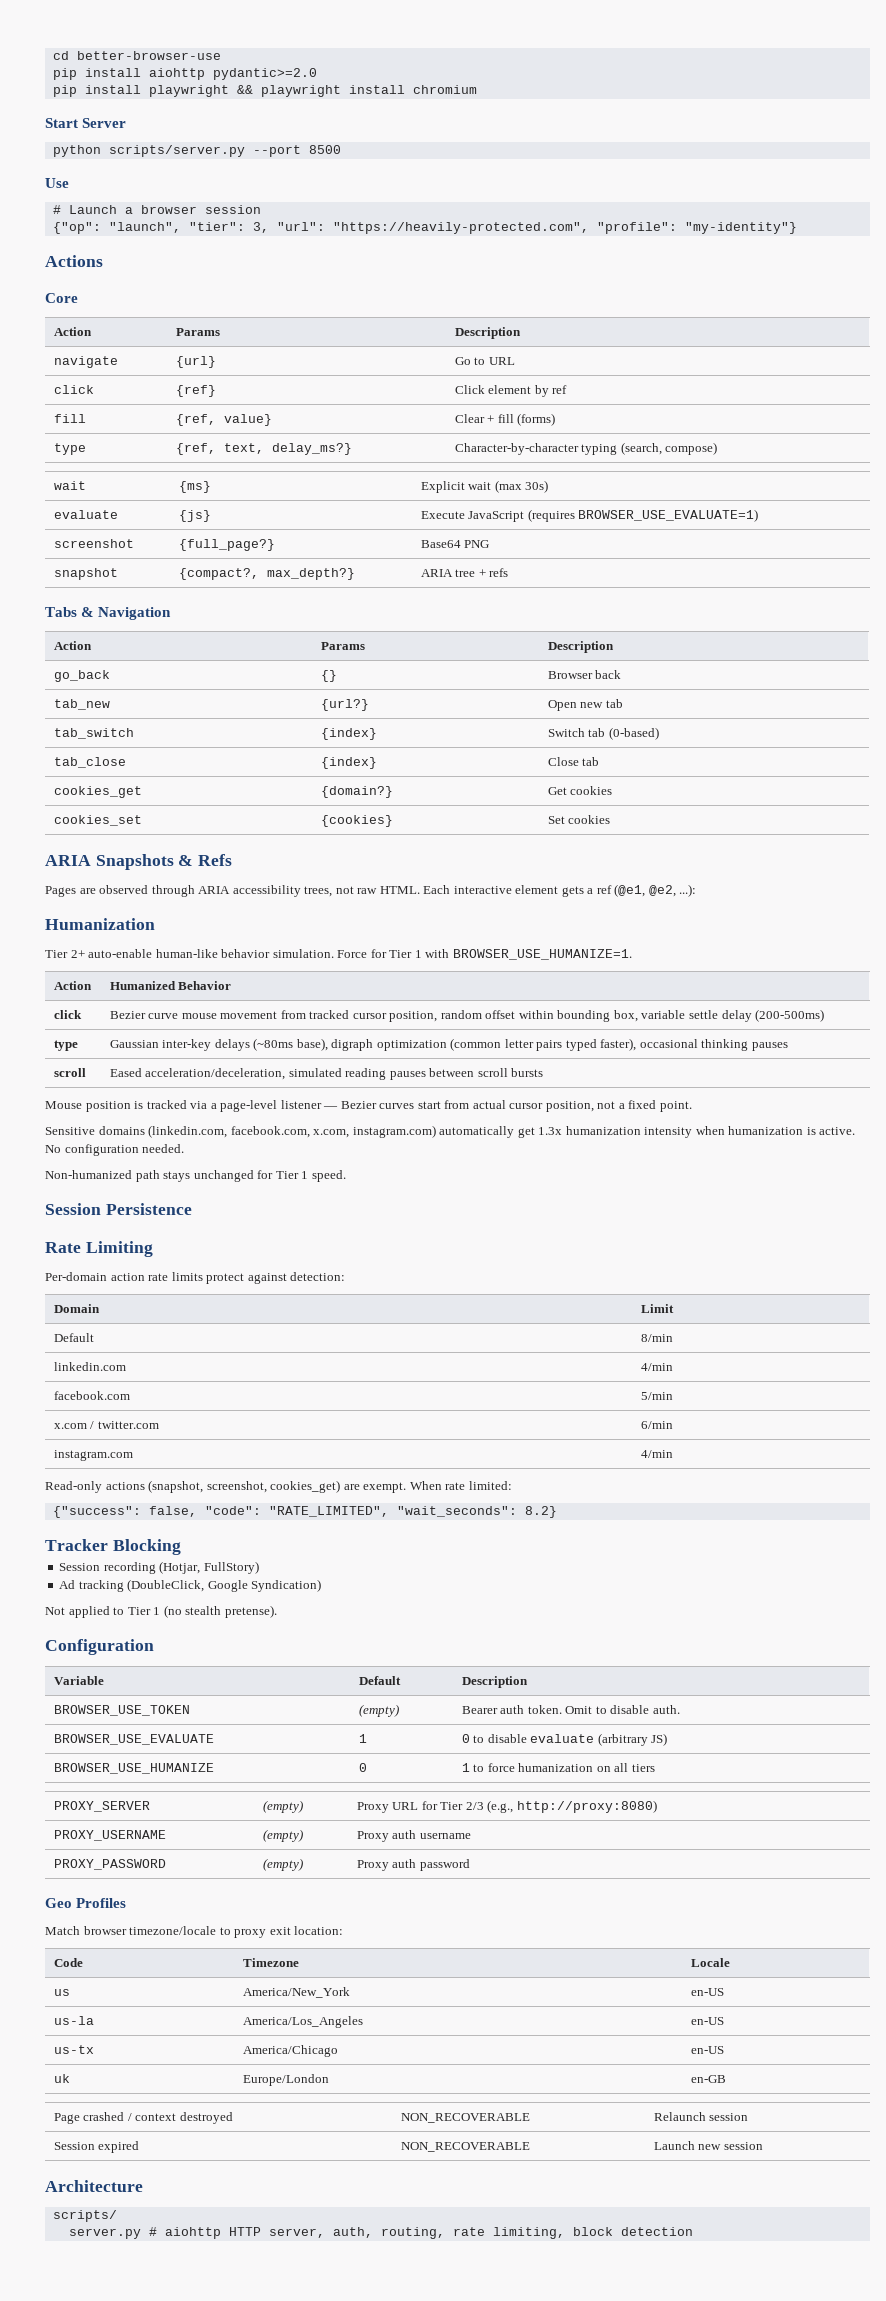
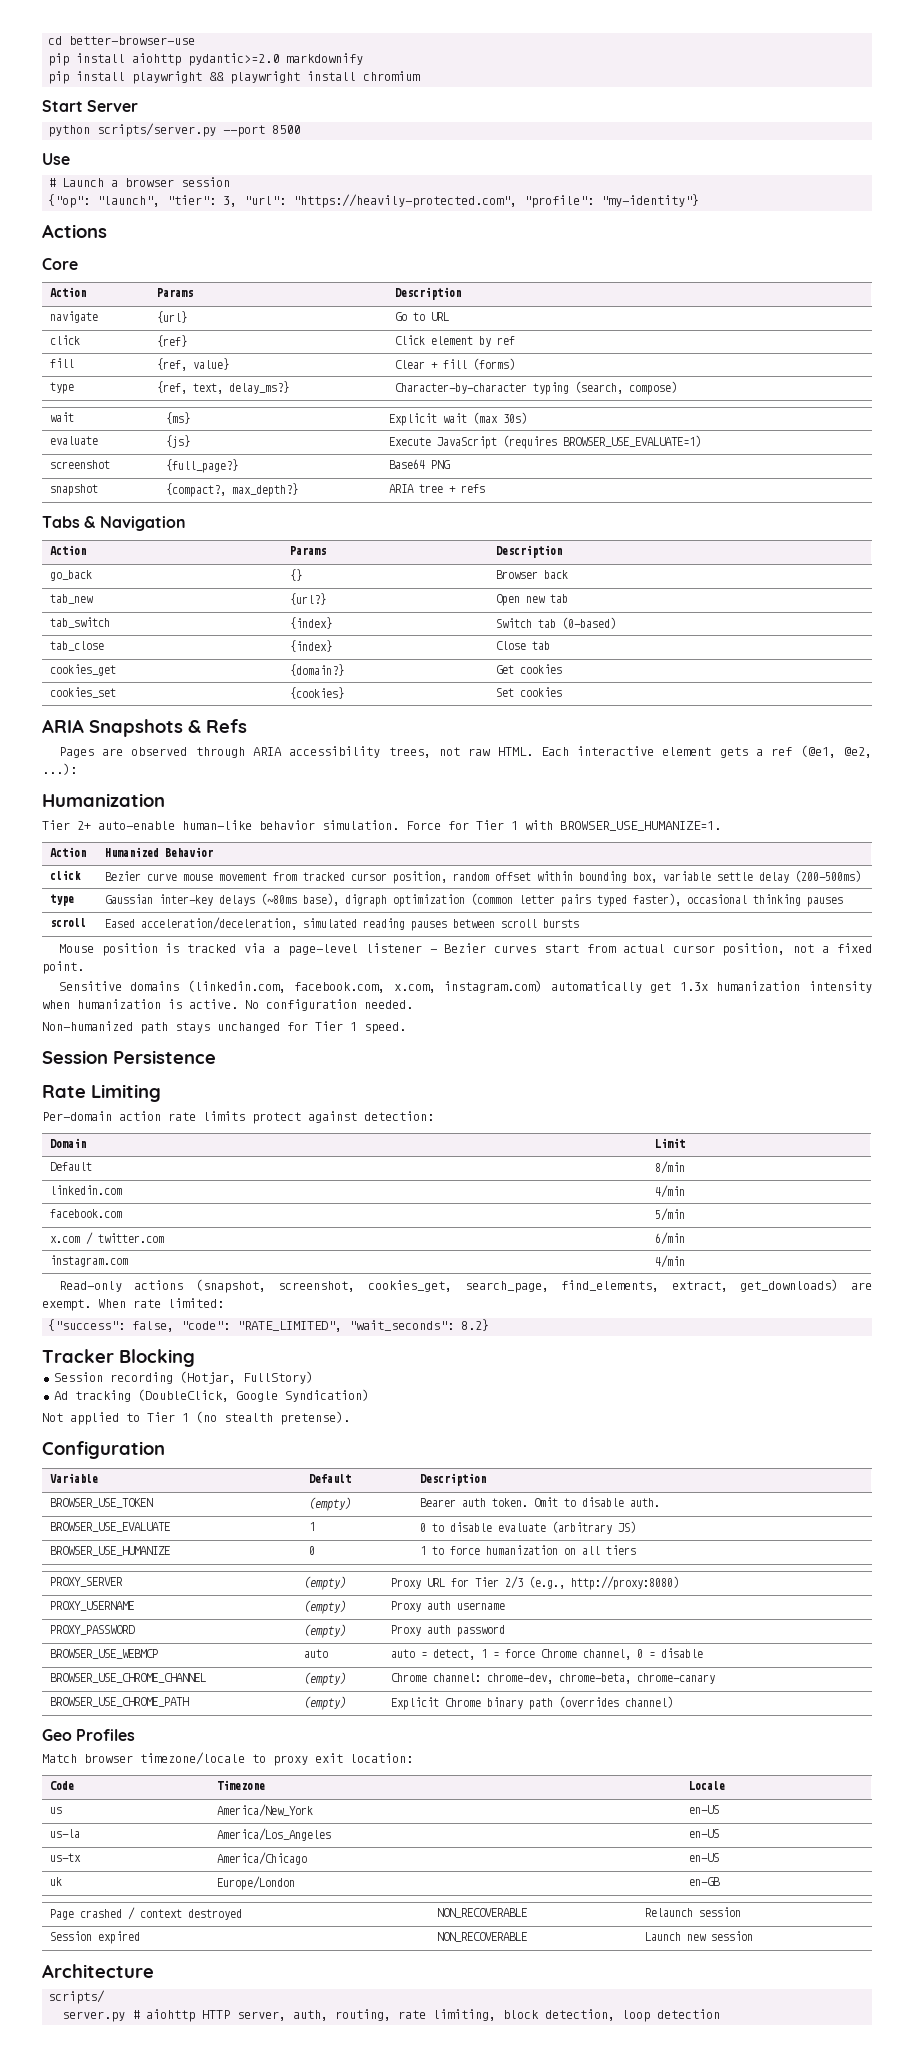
(317, 74) none -> [286,53,364,65] markdownify
[270,1480,341,1493] cookies_get) -> [368,1279,839,1293] cookies_get, search_page, find_elements, extract, get_downloads)
(470, 1865) none -> [49,1649,158,1659] [303,1649,328,1658] [390,1648,703,1660] [49,1673,206,1683] [303,1672,346,1686] [390,1673,715,1684] [49,1697,189,1707] [303,1696,346,1710] [390,1696,673,1710] // BROWSER_USE_WEBMCP | auto | auto = detect, 1 = force Chrome channel, 0 = disable // BROWSER_USE_CHROME_CHANNEL | (empty) | Chrome channel: chrome-dev, chrome-beta, chrome-canary // BROWSER_USE_CHROME_PATH | (empty) | Explicit Chrome binary path (overrides channel)
(613, 2231) none -> [545,2009,651,2022] detection, loop

